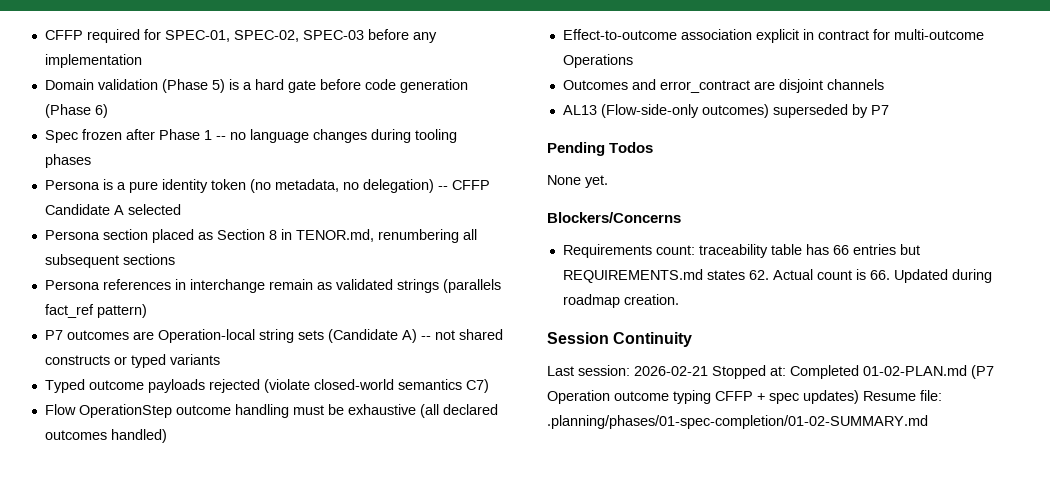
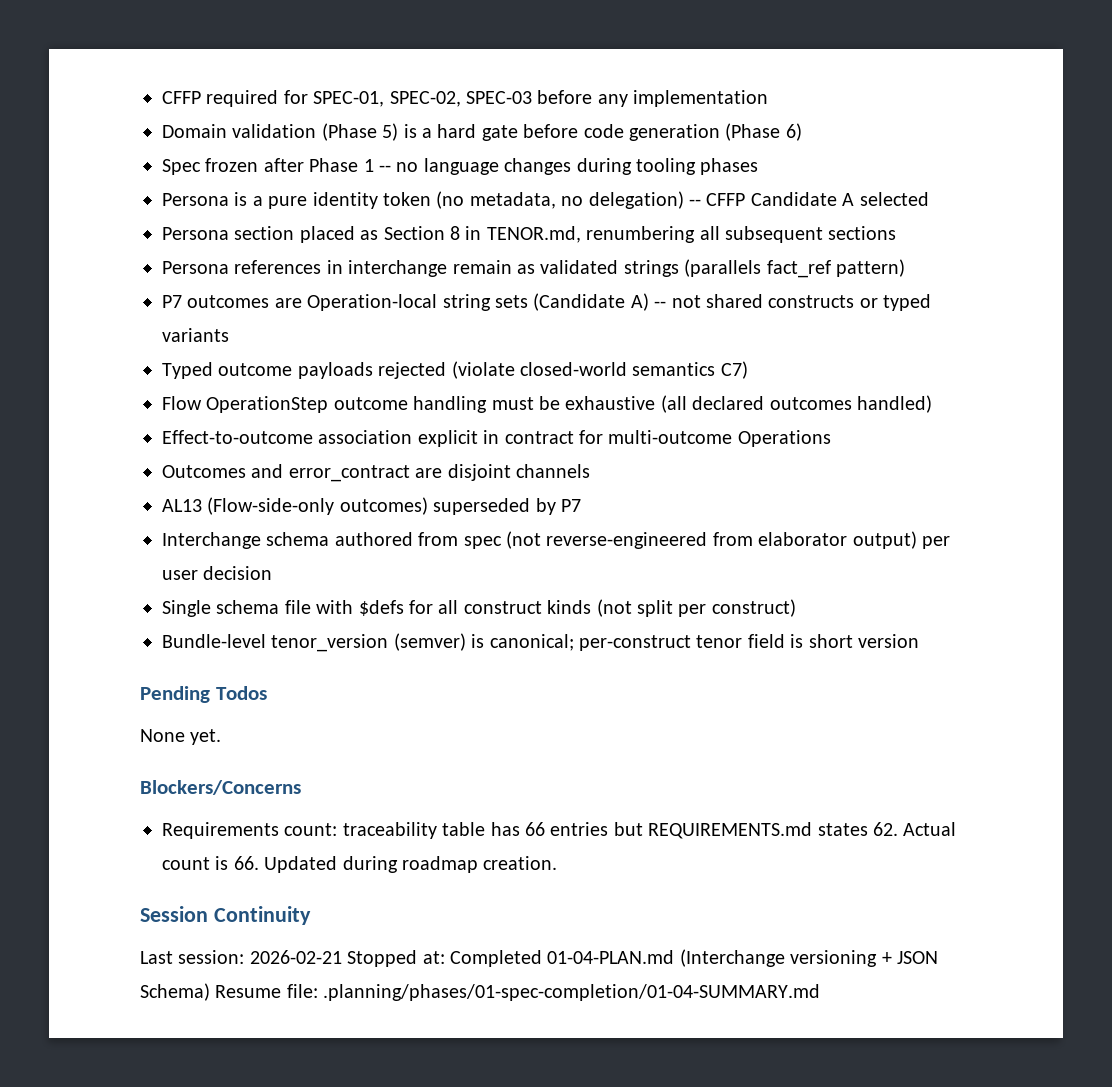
(889, 110) none -> [162,531,950,549] [162,566,273,580] [162,599,796,617] [162,633,919,652] // Interchange schema authored from spec (not reverse-engineered from elaborator output) per user decision // Single schema file with $defs for all construct kinds (not split per construct) // Bundle-level tenor_version (semver) is canonical; per-construct tenor field is short version
[863,365,994,379] [547,390,859,404] 01-02-PLAN.md (P7 Operation outcome typing CFFP + spec updates) -> [547,949,938,967] [140,983,210,1001] 01-04-PLAN.md (Interchange versioning + JSON Schema)
[547,415,928,429] .planning/phases/01-spec-completion/01-02-SUMMARY.md -> [323,984,821,1001] .planning/phases/01-spec-completion/01-04-SUMMARY.md

